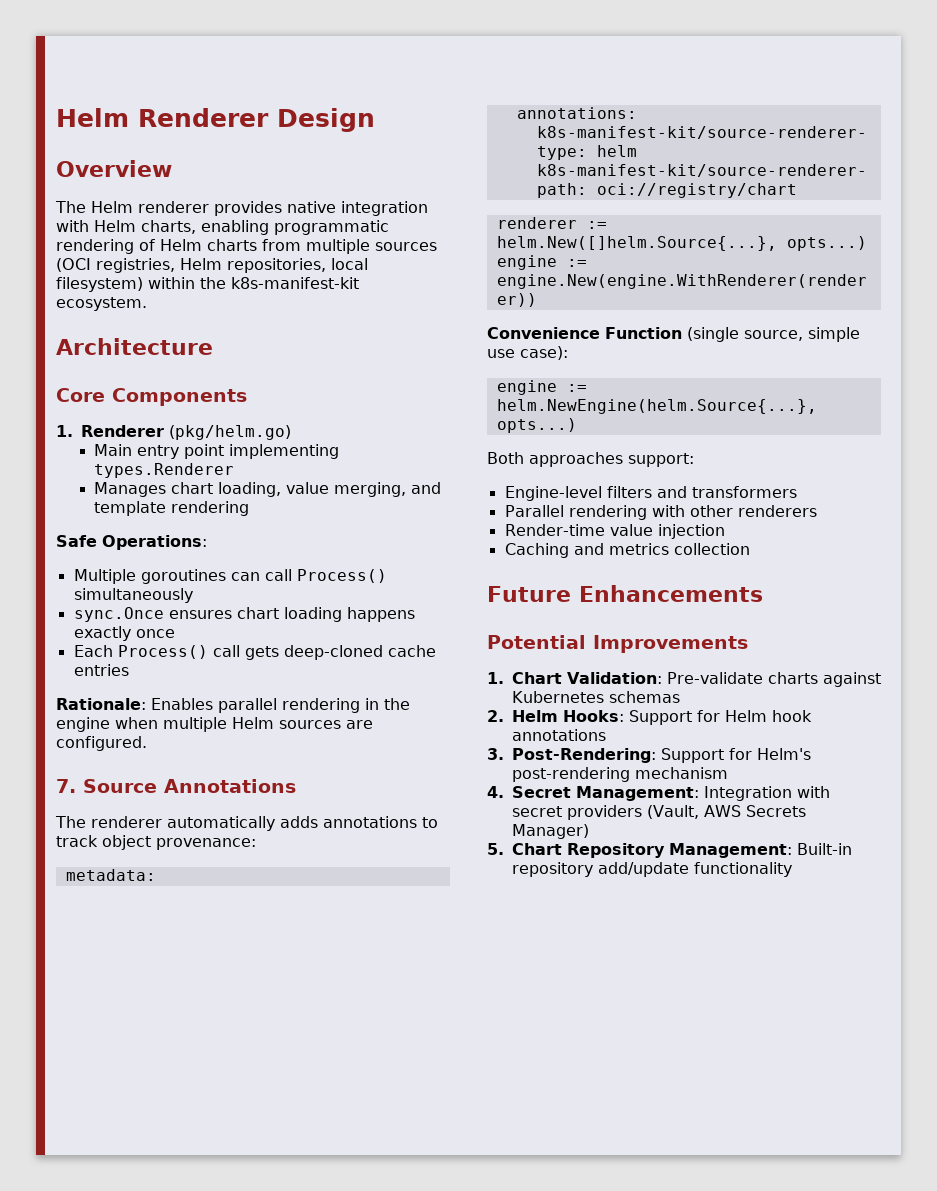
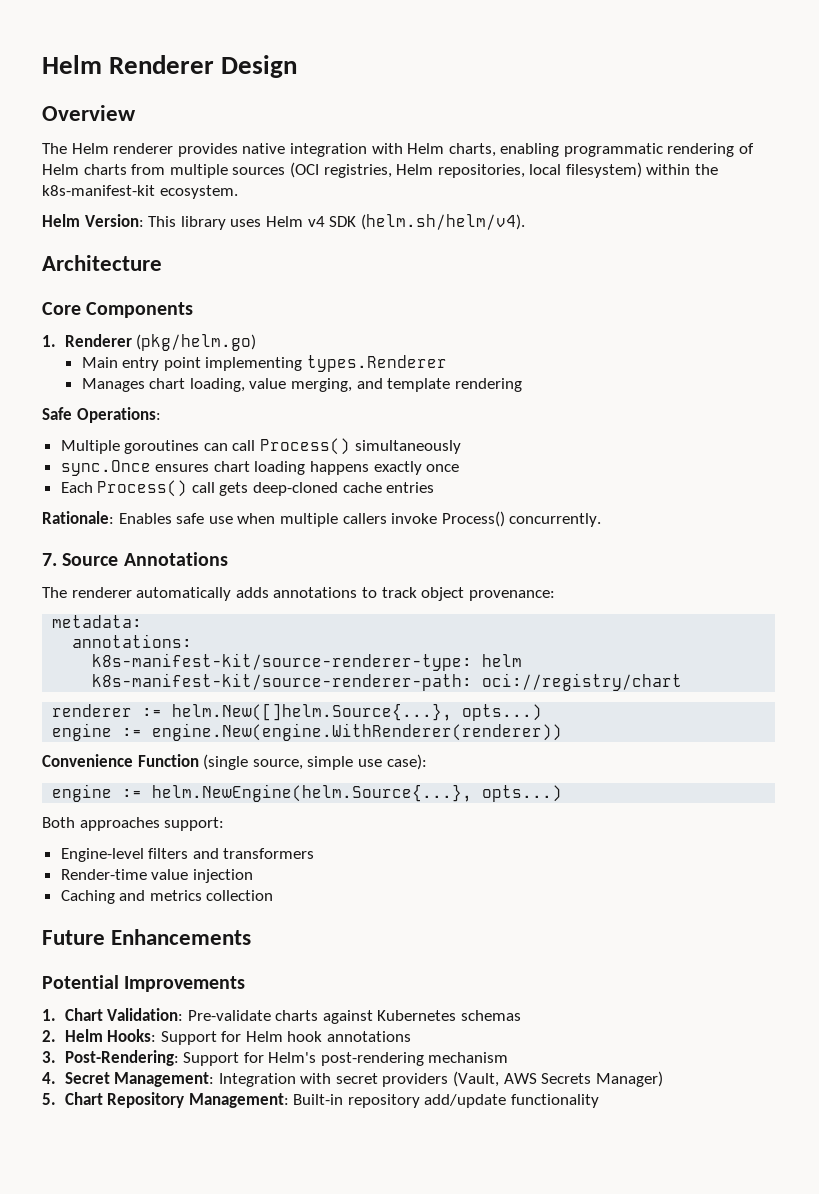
(147, 304) none -> [42,214,525,230] // Helm Version: This library uses Helm v4 SDK (helm.sh/helm/v4).
[218,698,410,713] [56,717,373,732] [56,736,147,751] parallel rendering in the engine when multiple Helm sources are configured. -> [176,511,602,527] safe use when multiple callers invoke Process() concurrently.
[504,505,817,520] // Parallel rendering with other renderers -> (315, 853) none

